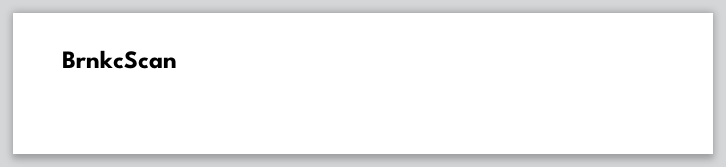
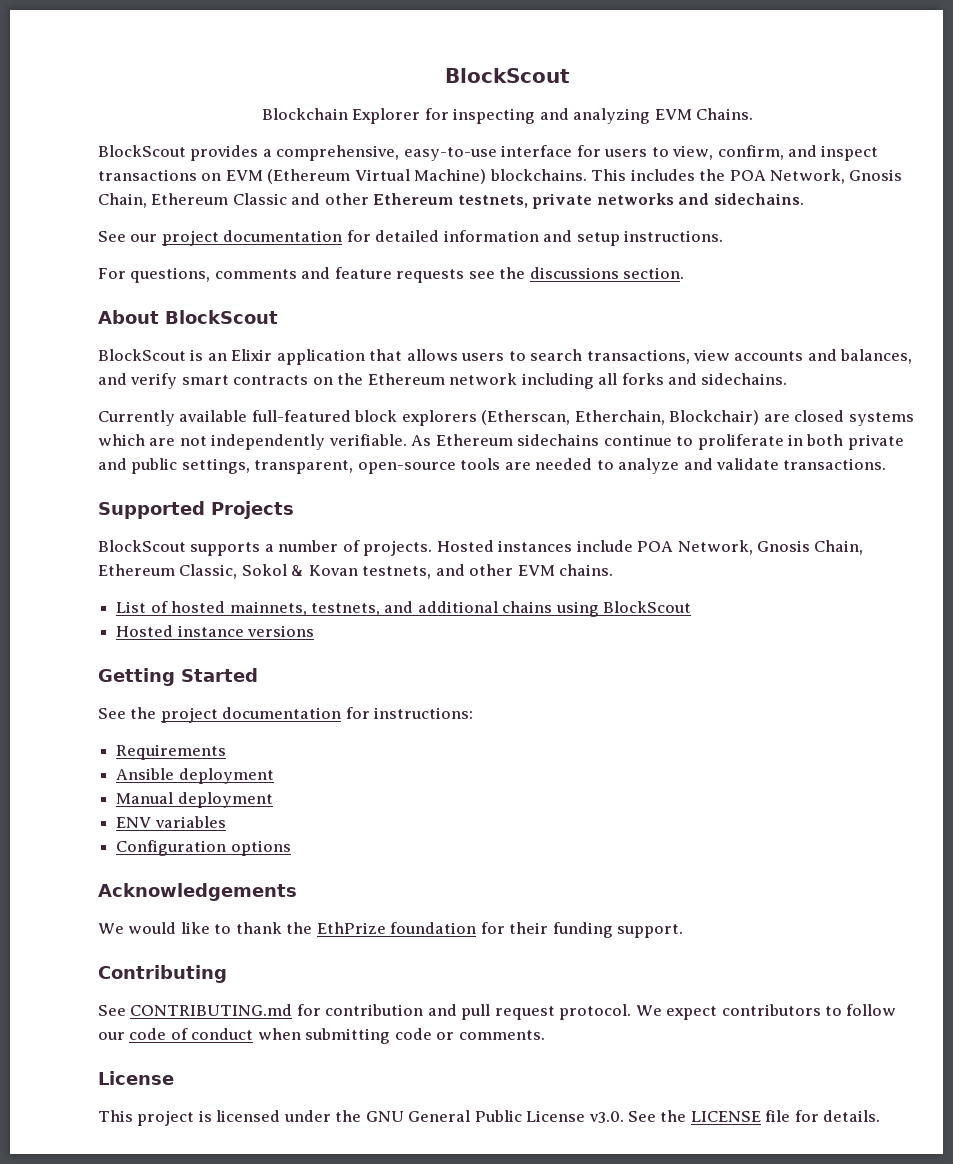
[62,50,177,69] BrnkcScan -> [445,68,570,83] [261,108,754,124] [98,145,879,161] [98,169,903,184] [98,193,804,209] [98,230,724,246] [98,267,685,283] [98,310,278,324] [98,349,913,365] [98,373,788,389] [98,410,914,426] [98,434,904,450] [98,458,887,474] [98,501,294,519] [98,540,864,556] [98,564,614,579] [116,601,692,617] [116,625,315,637] [98,668,258,686] [98,707,474,723] [116,744,227,760] [116,768,274,784] [116,792,273,808] [116,816,226,828] [116,840,291,856] [98,883,297,901] [98,922,684,938] [98,965,227,983] [98,1004,897,1020] [98,1028,545,1044] [98,1071,174,1085] [98,1110,881,1126] BlockScout // Blockchain Explorer for inspecting and analyzing EVM Chains. // BlockScout provides a comprehensive, easy-to-use interface for users to view, confirm, and inspect transactions on EVM (Ethereum Virtual Machine) blockchains. This includes the POA Network, Gnosis Chain, Ethereum Classic and other Ethereum testnets, private networks and sidechains. // See our project documentation for detailed information and setup instructions. // For questions, comments and feature requests see the discussions section. // About BlockScout // BlockScout is an Elixir application that allows users to search transactions, view accounts and balances, and verify smart contracts on the Ethereum network including all forks and sidechains. // Currently available full-featured block explorers (Etherscan, Etherchain, Blockchair) are closed systems which are not independently verifiable. As Ethereum sidechains continue to proliferate in both private and public settings, transparent, open-source tools are needed to analyze and validate transactions. // Supported Projects // BlockScout supports a number of projects. Hosted instances include POA Network, Gnosis Chain, Ethereum Classic, Sokol & Kovan testnets, and other EVM chains. // List of hosted mainnets, testnets, and additional chains using BlockScout // Hosted instance versions // Getting Started // See the project documentation for instructions: // Requirements // Ansible deployment // Manual deployment // ENV variables // Configuration options // Acknowledgements // We would like to thank the EthPrize foundation for their funding support. // Contributing // See CONTRIBUTING.md for contribution and pull request protocol. We expect contributors to follow our code of conduct when submitting code or comments. // License // This project is licensed under the GNU General Public License v3.0. See the LICENSE file for details.

